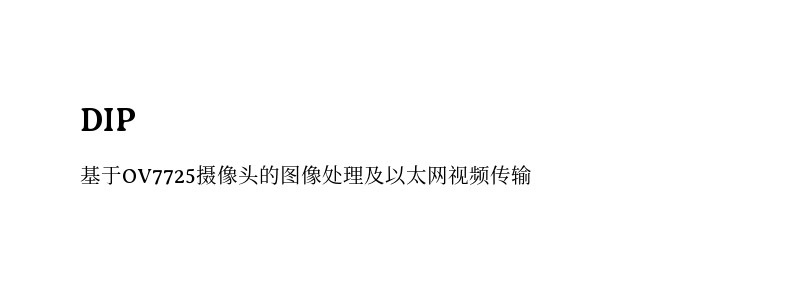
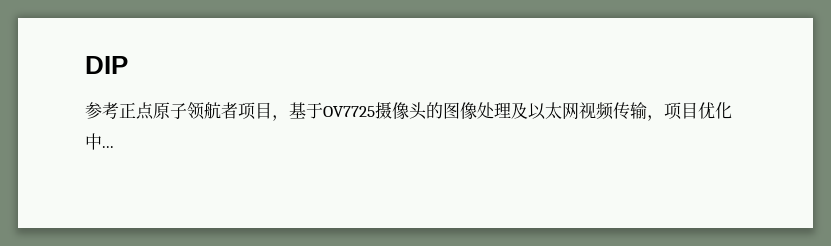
(136, 119) none -> [85,102,289,121] 参考正点原子领航者项目，
(532, 175) none -> [647,102,732,121] [85,133,114,150] ，项目优化中...

